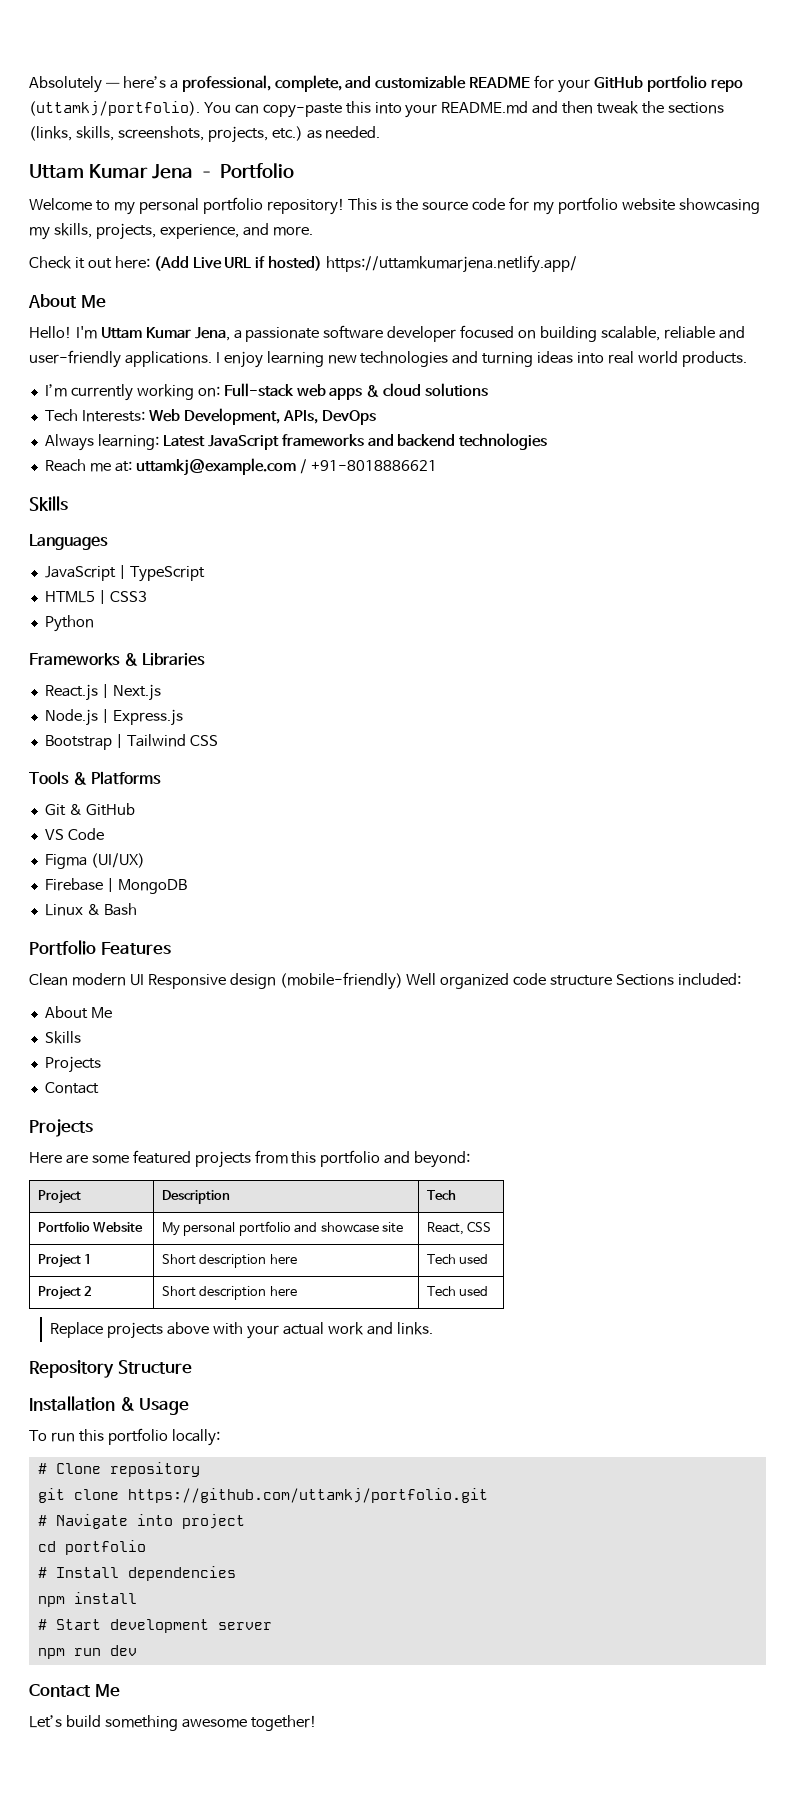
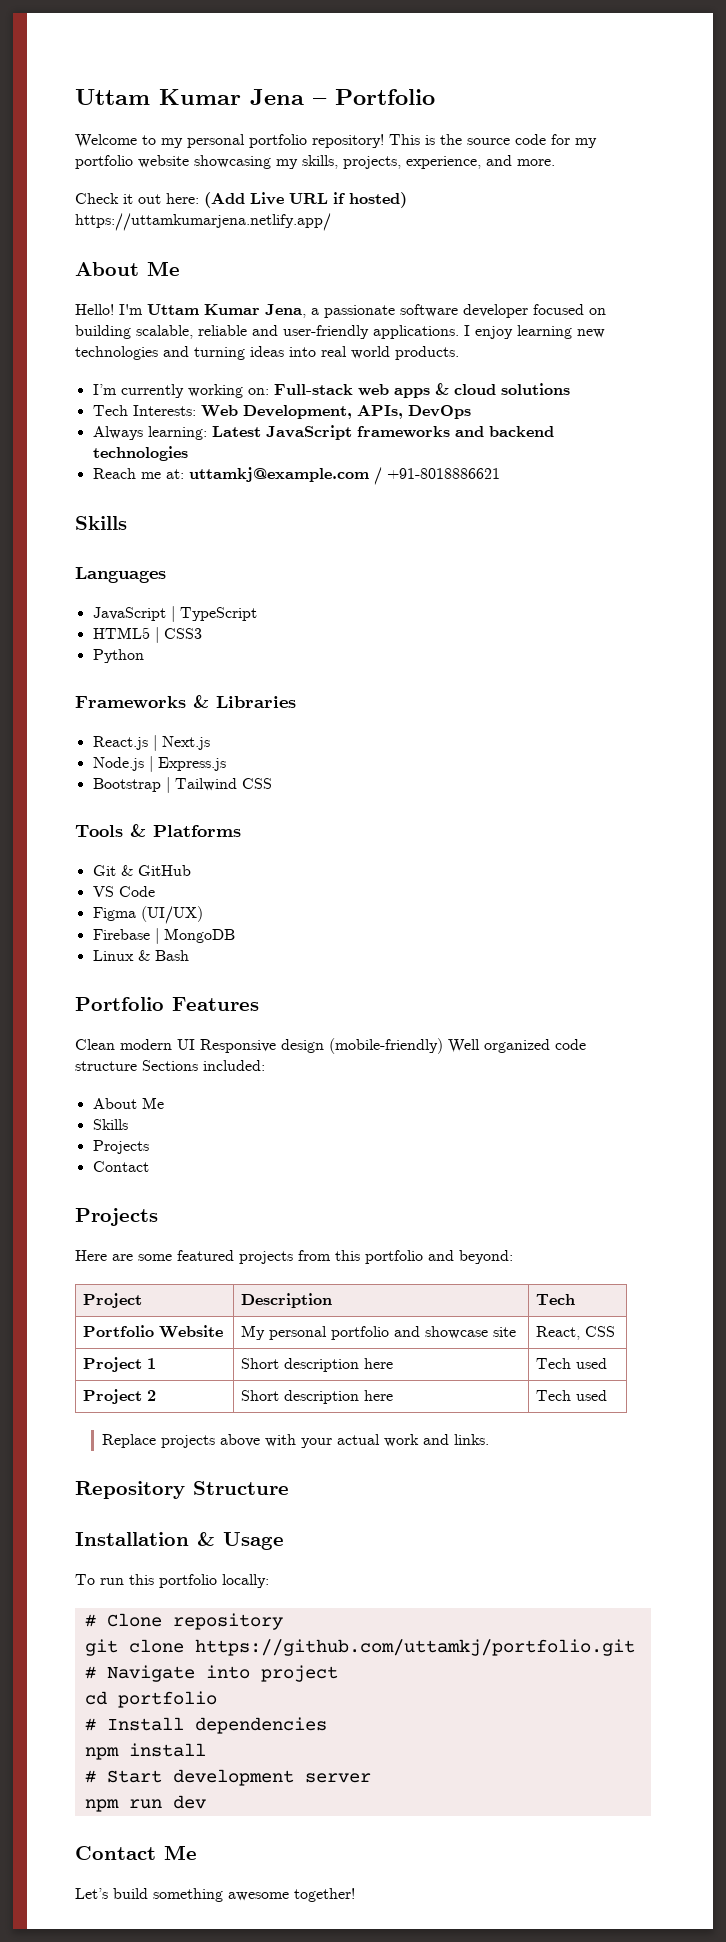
[29,75,743,93] [29,101,724,118] [29,126,381,143] Absolutely — here’s a professional, complete, and customizable README for your GitHub portfolio repo (uttamkj/portfolio). You can copy-paste this into your README.md and then tweak the sections (links, skills, screenshots, projects, etc.) as needed. // -> (75, 97) none

